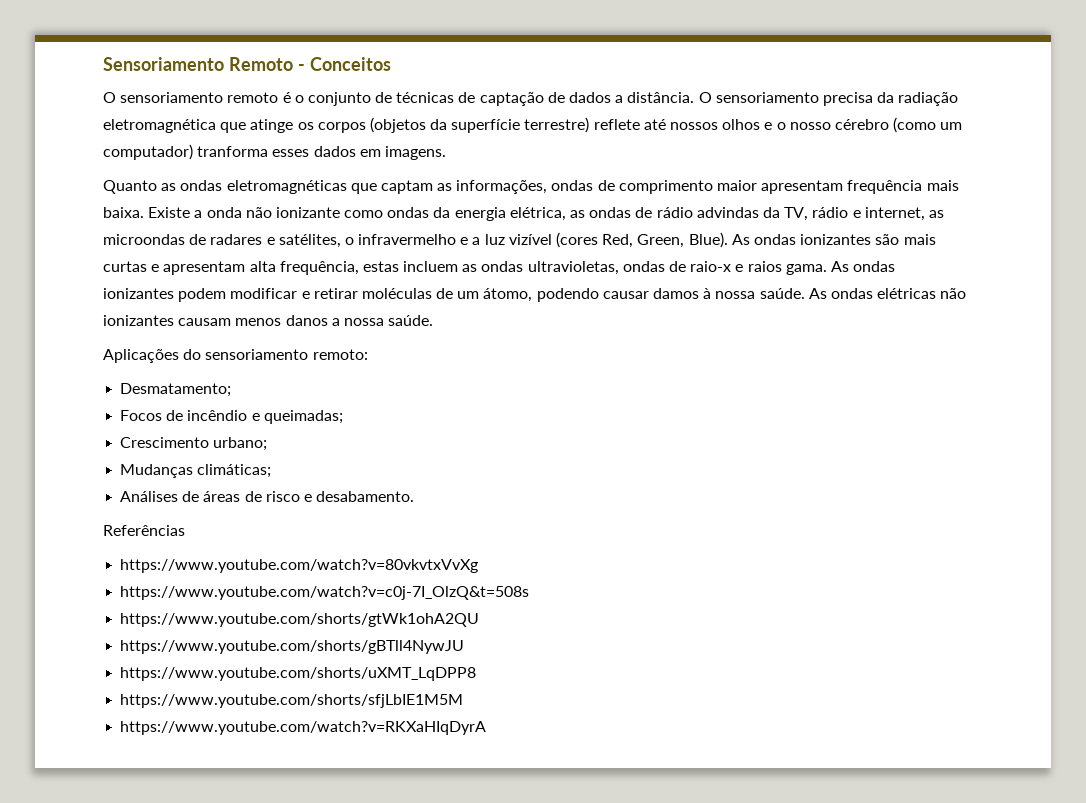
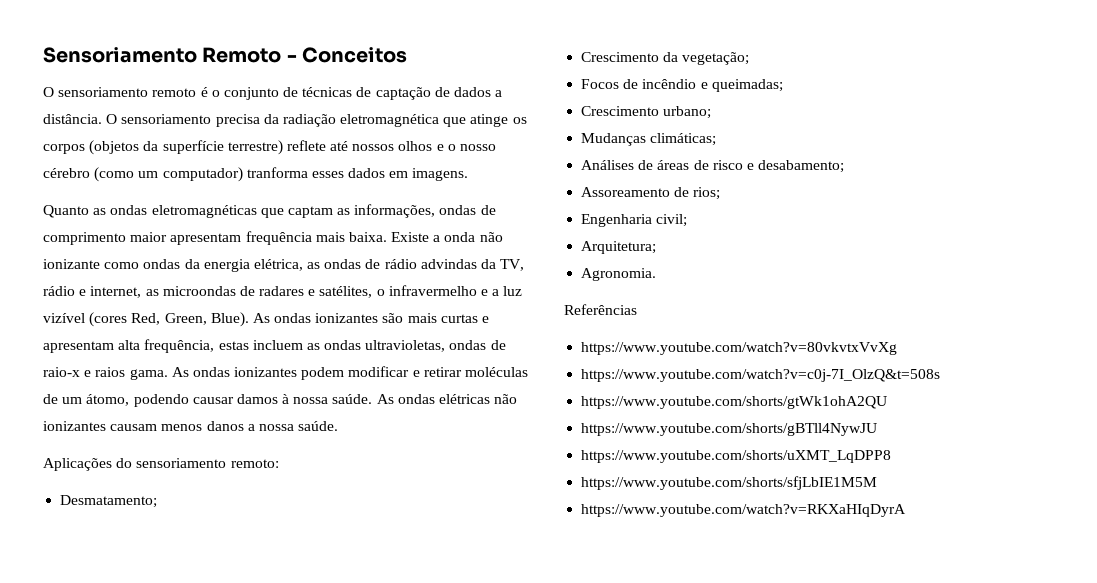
(232, 390) none -> [581,52,750,65] // Crescimento da vegetação;
[316,491,415,502] desabamento. -> [758,160,845,173] [581,187,721,200] [581,214,688,227] [581,241,657,254] [581,268,657,281] desabamento; // Assoreamento de rios; // Engenharia civil; // Arquitetura; // Agronomia.

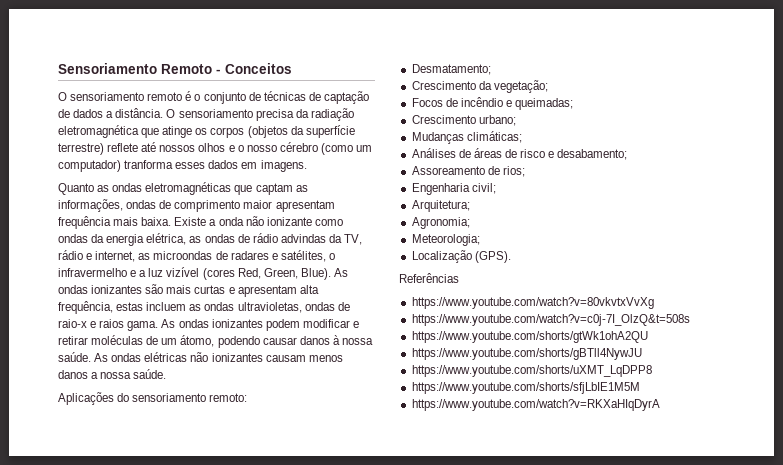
[236,394,278,404] damos -> [299,336,330,345] danos
[581,268,657,281] Agronomia. -> [411,217,470,229] [411,234,480,246] [411,250,511,263] Agronomia; // Meteorologia; // Localização (GPS).

